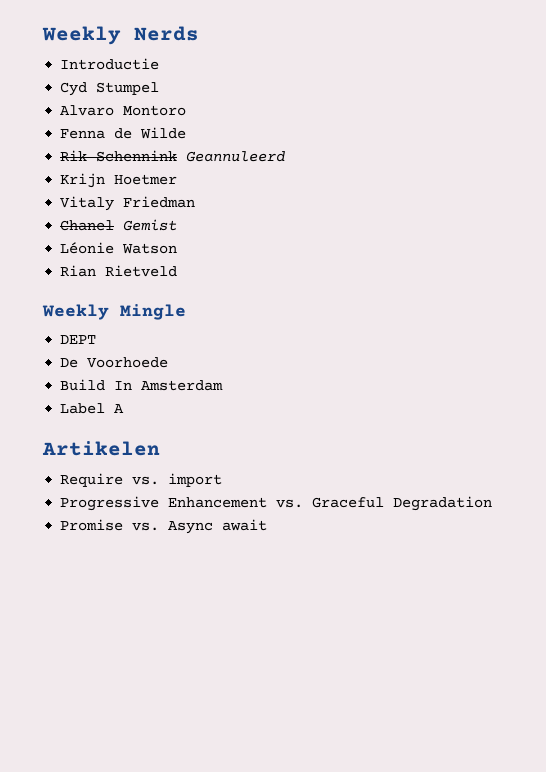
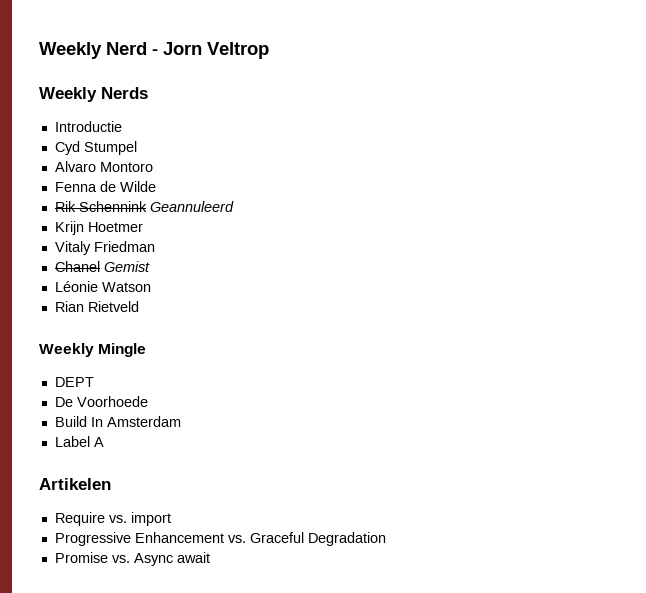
[42,26,121,45] Weekly -> [39,42,269,59] [39,87,97,102] Weekly Nerd - Jorn Veltrop // Weekly

